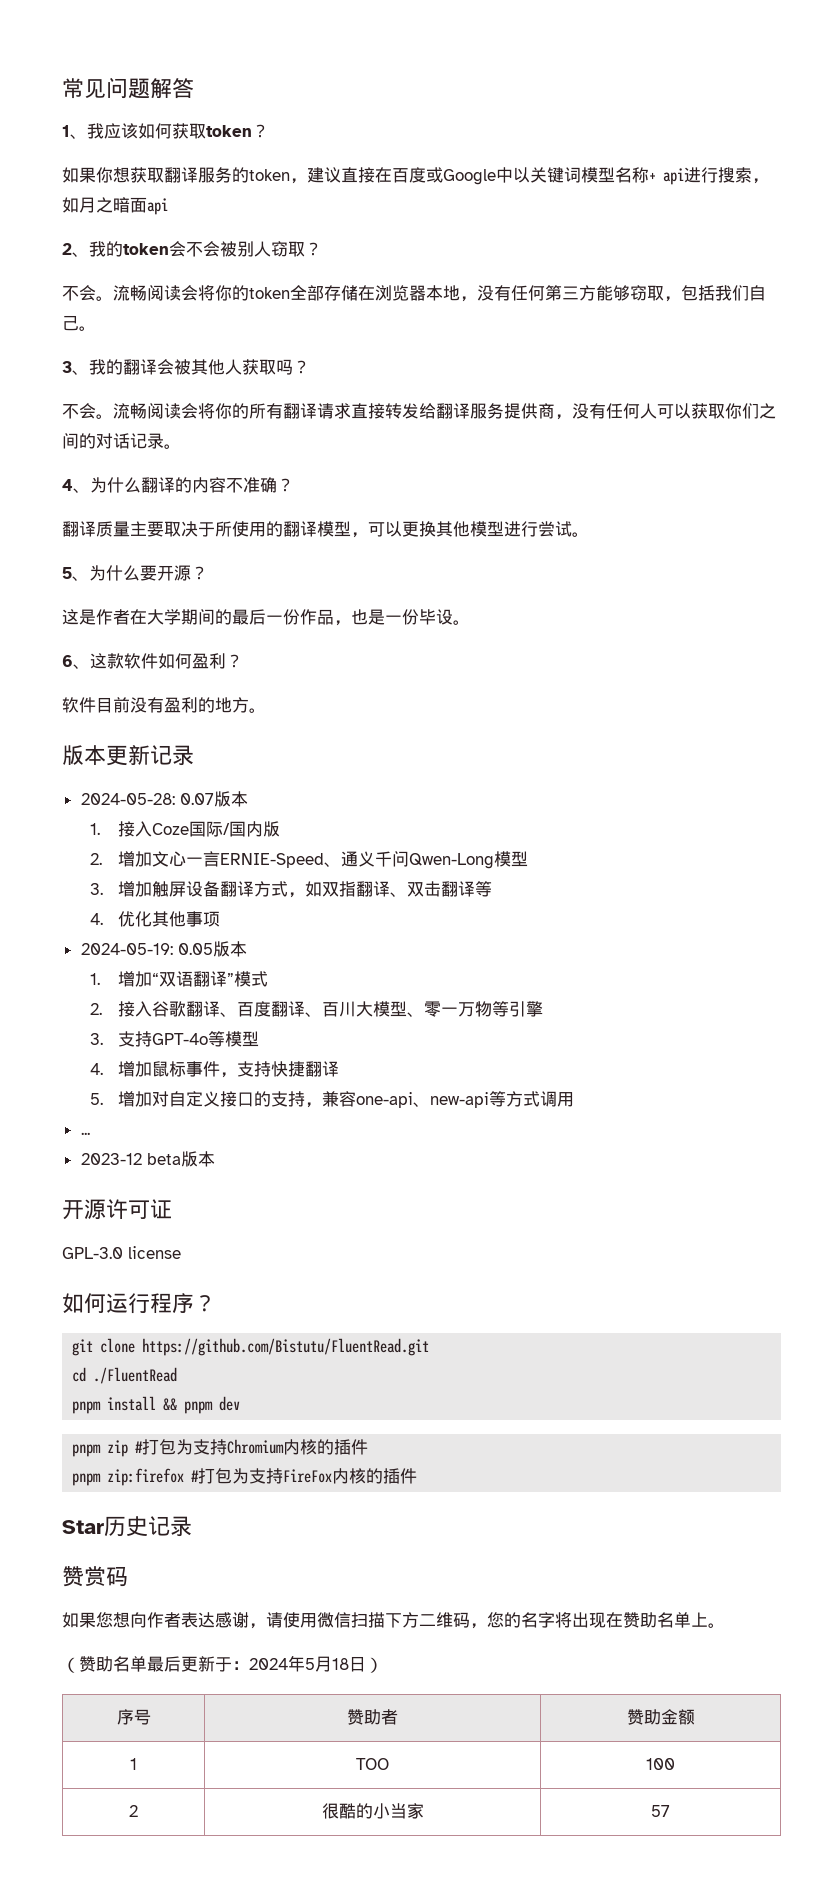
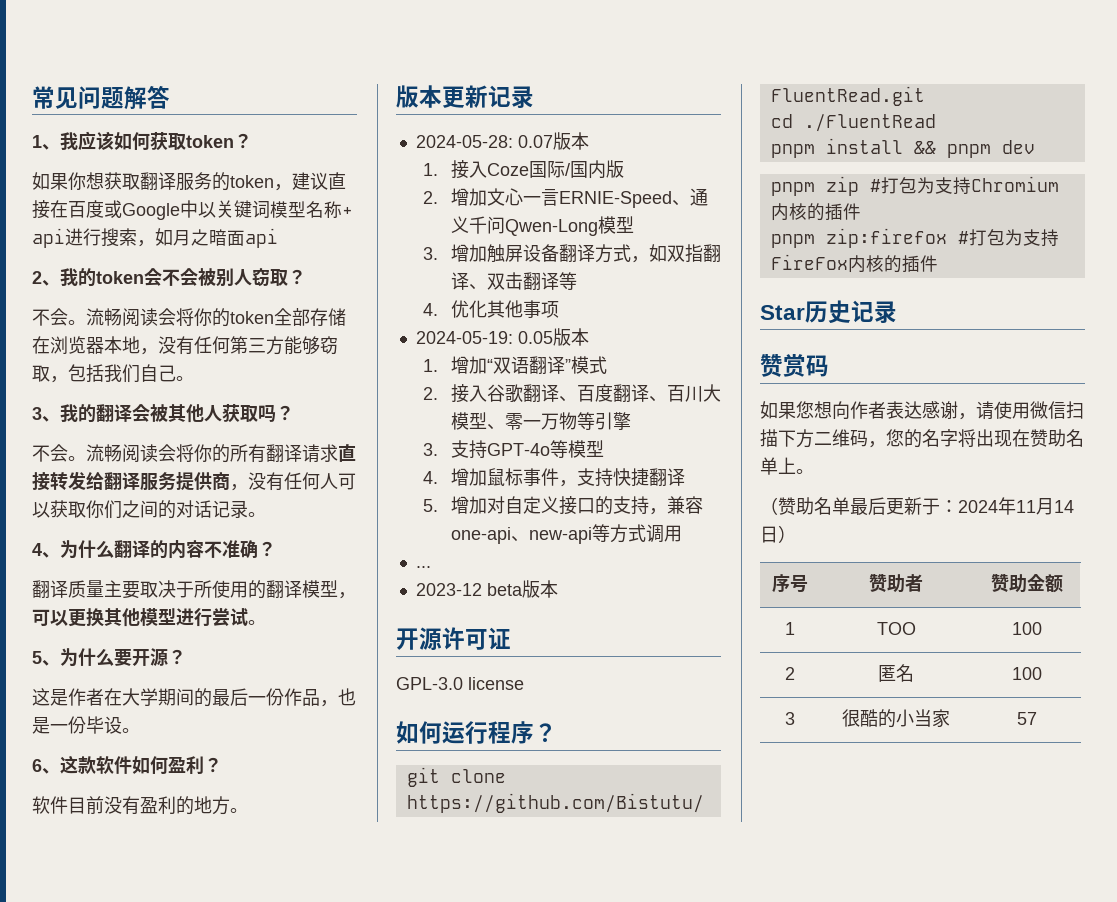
[305,1656,349,1672] 5月18 -> [1016,498,1074,515] 11月14
(138, 1811) none -> [878,664,914,682] [1012,667,1042,680] [784,712,795,725] | 匿名 | 100 // 3

